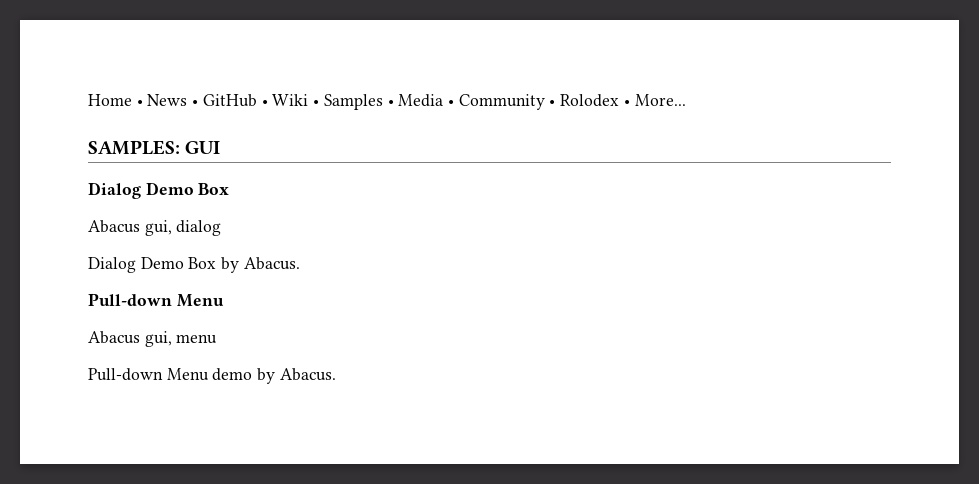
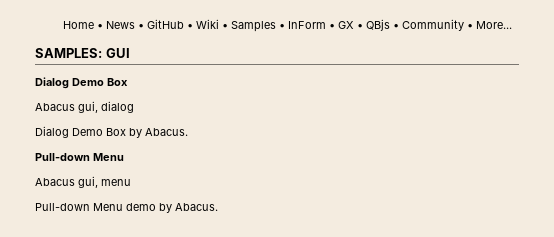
[398,94,444,107] Media -> [287,19,390,31] InForm • GX • QBjs
[560,94,630,107] Rolodex • -> (473, 26) none

